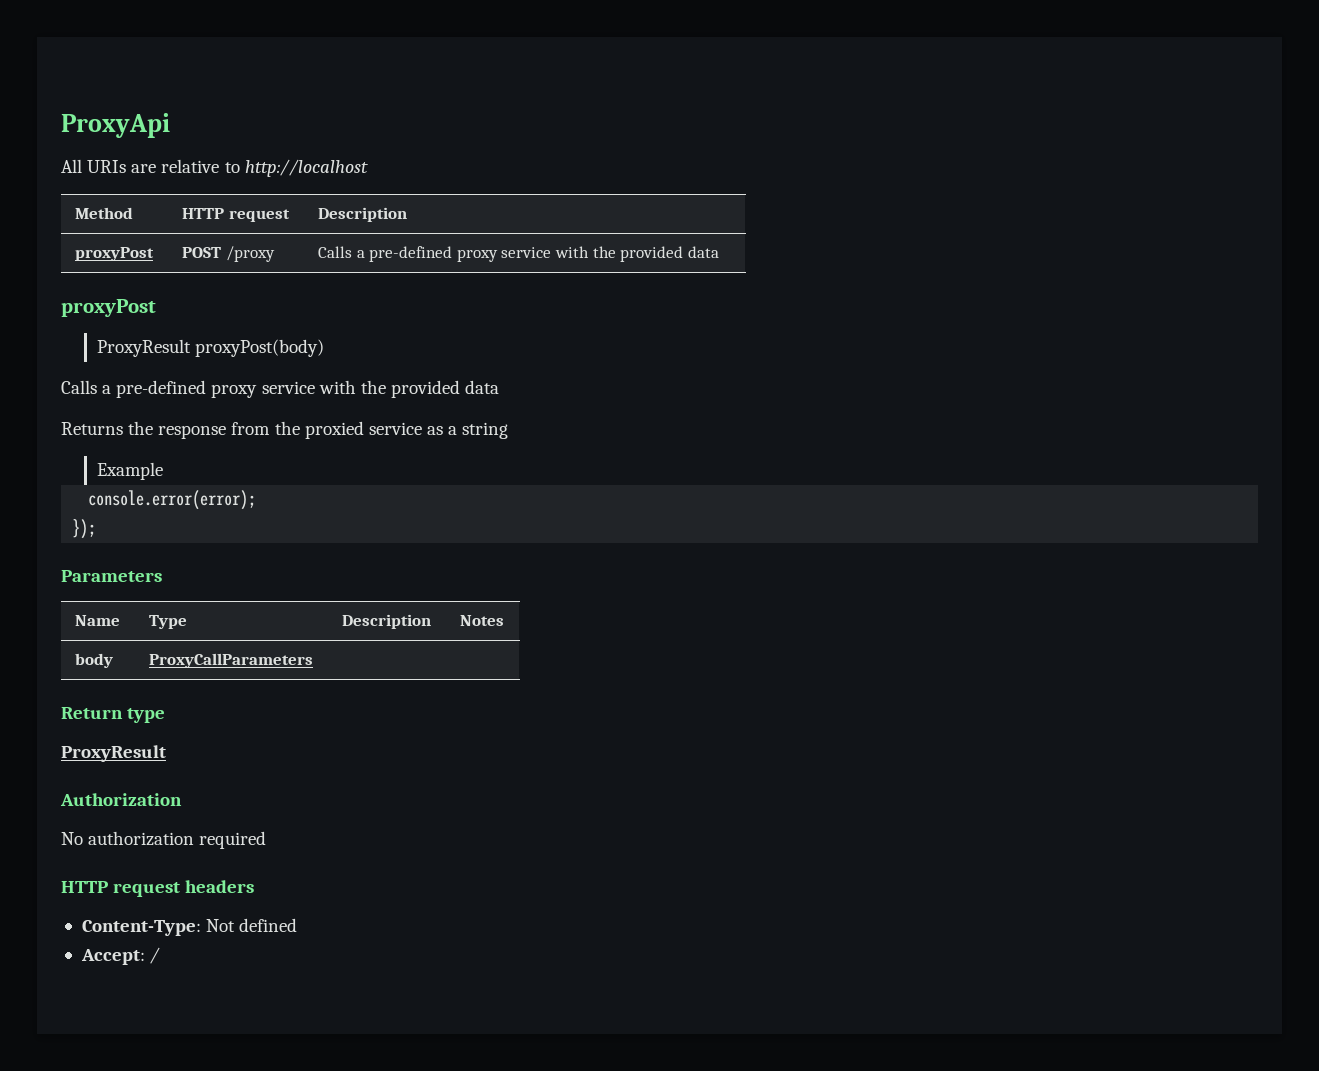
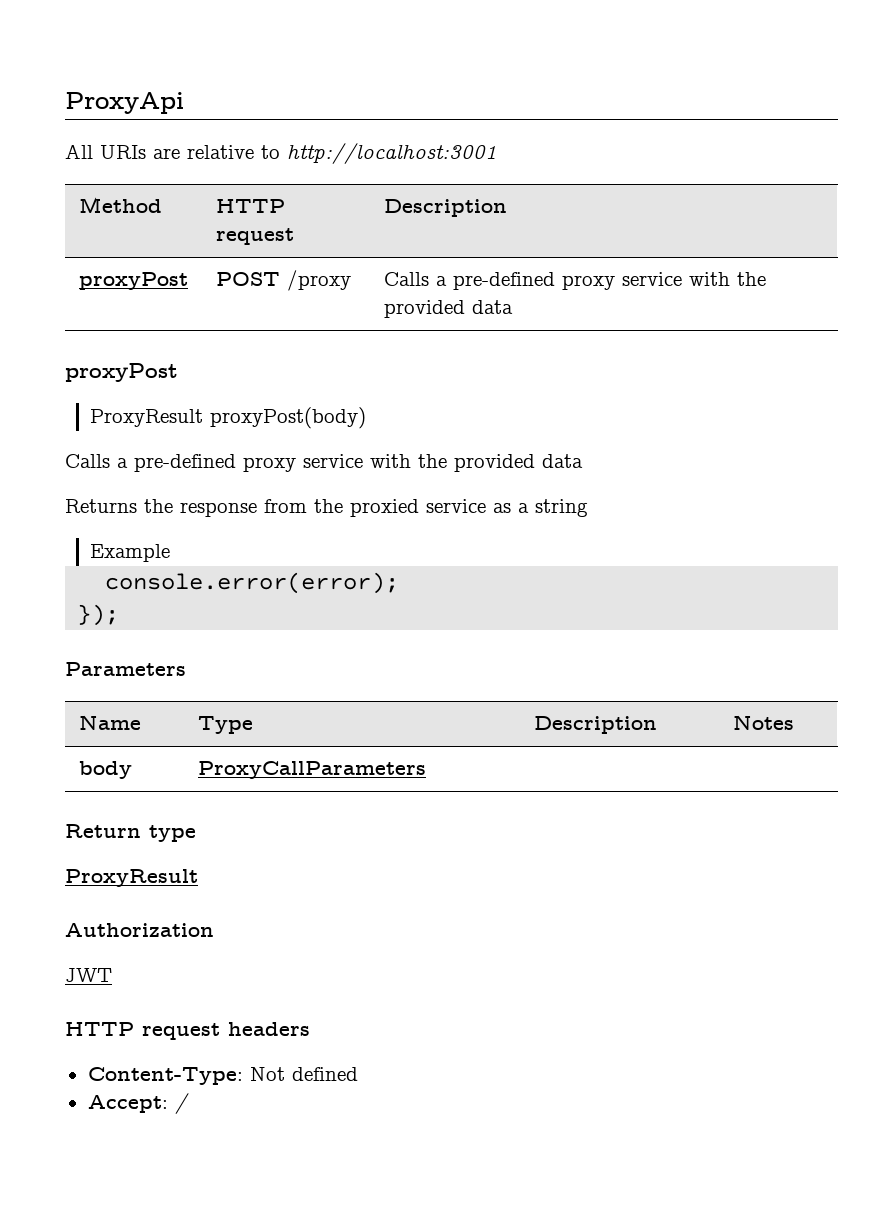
[244,159,368,177] http://localhost -> [287,143,497,164] http://localhost:3001
[61,831,267,849] No authorization required -> [65,968,112,982] JWT

